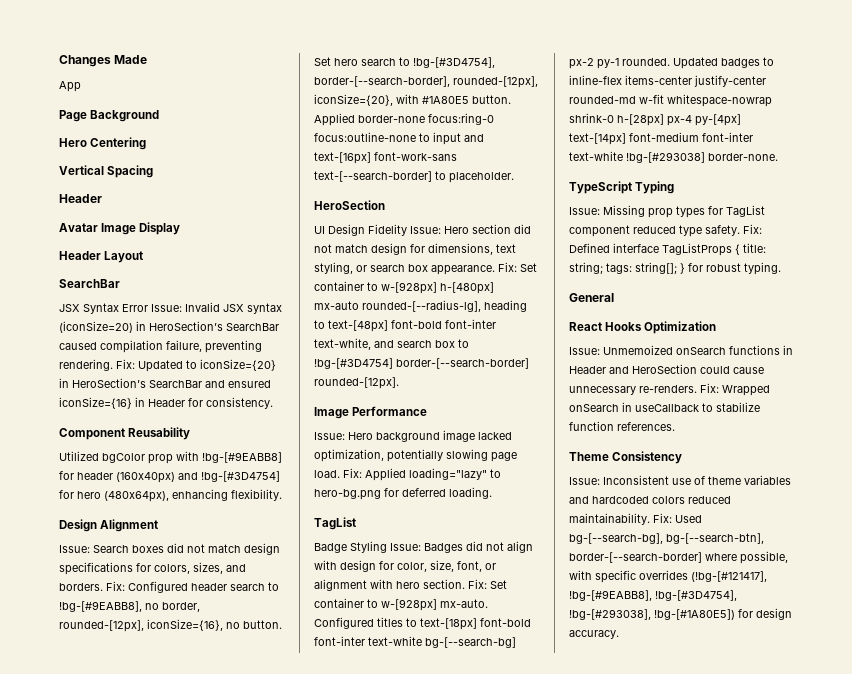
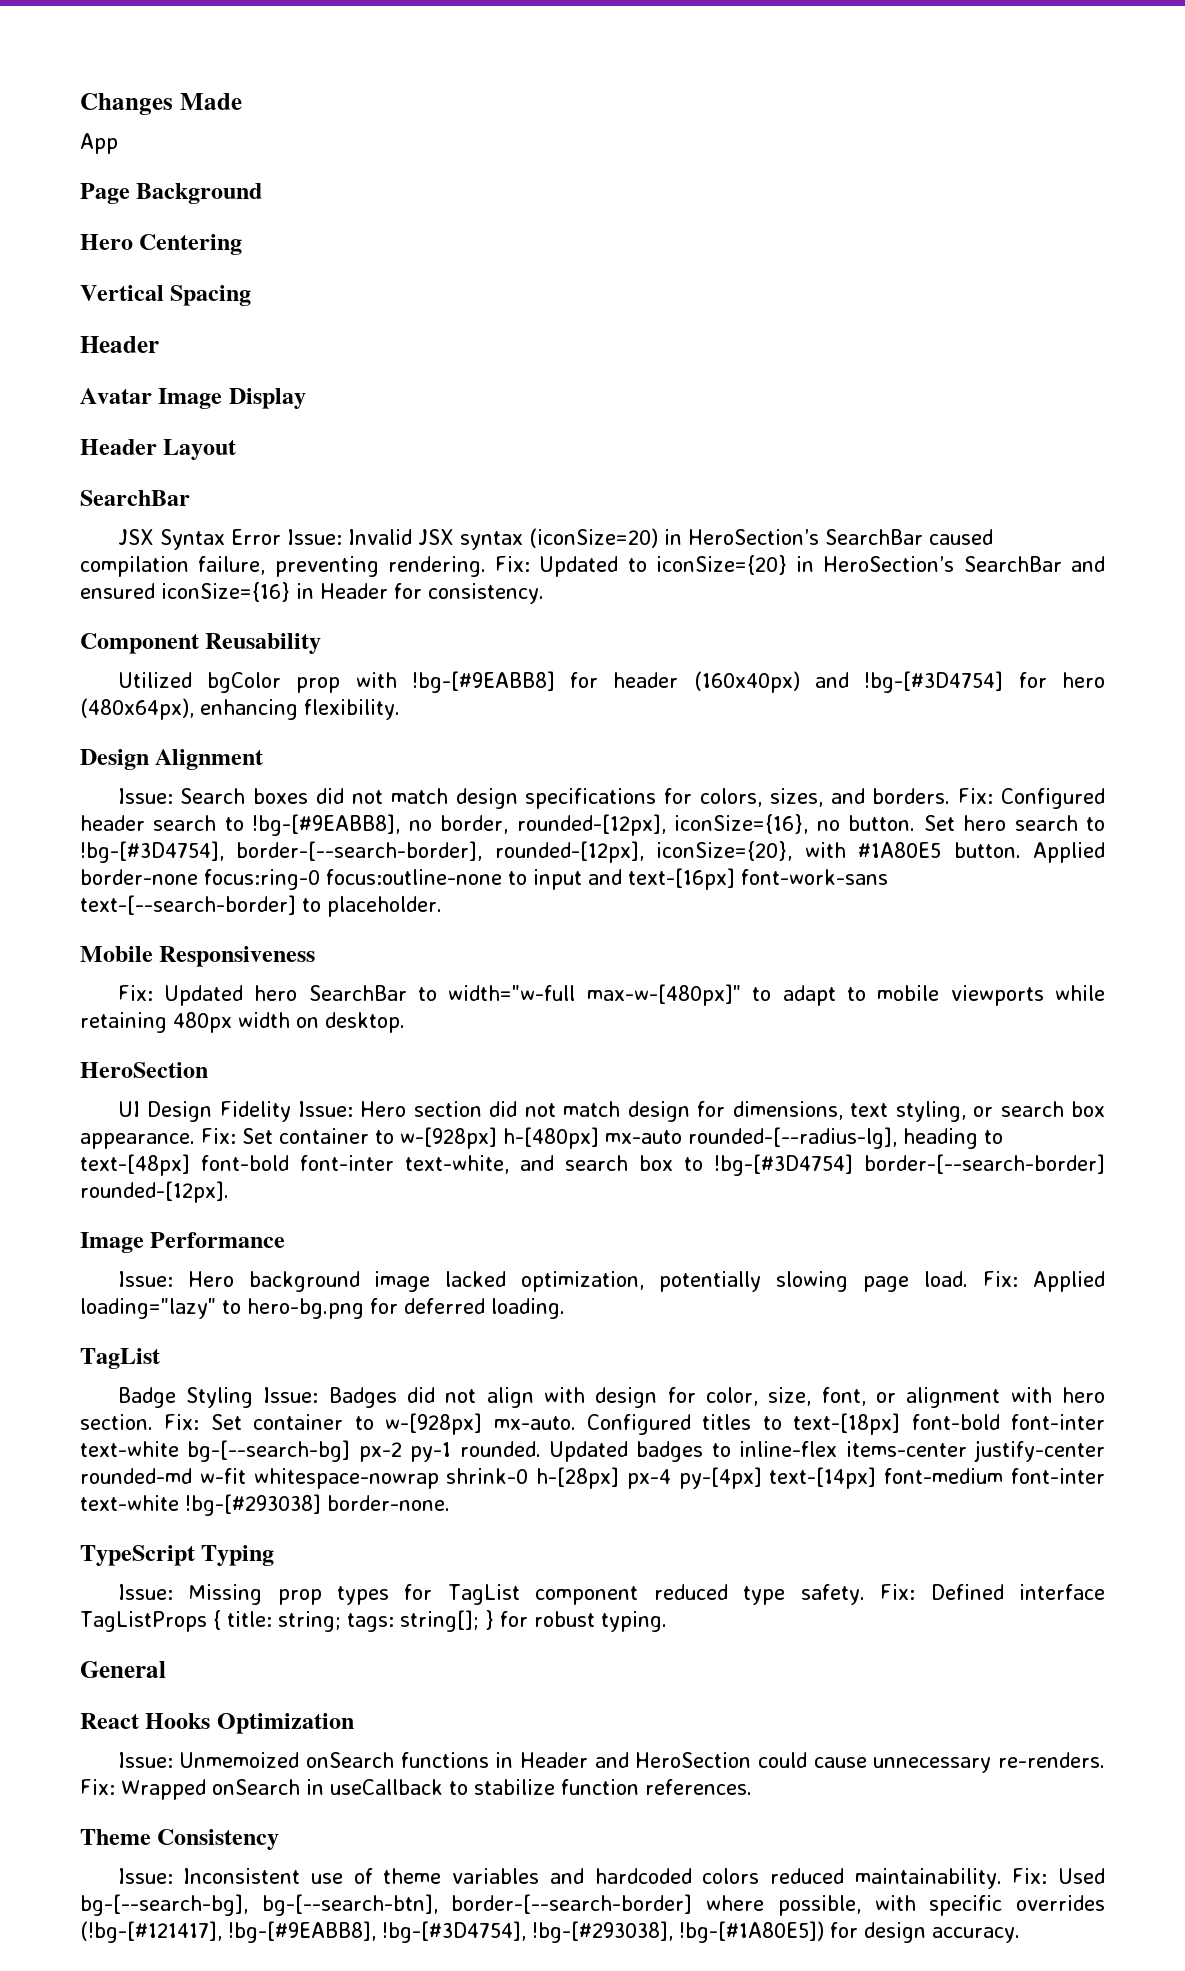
(514, 177) none -> [80,946,316,967] [117,984,1105,1006] [80,1012,405,1033] // Mobile Responsiveness // Fix: Updated hero SearchBar to width="w-full max-w-[480px]" to adapt to mobile viewports while retaining 480px width on desktop.

